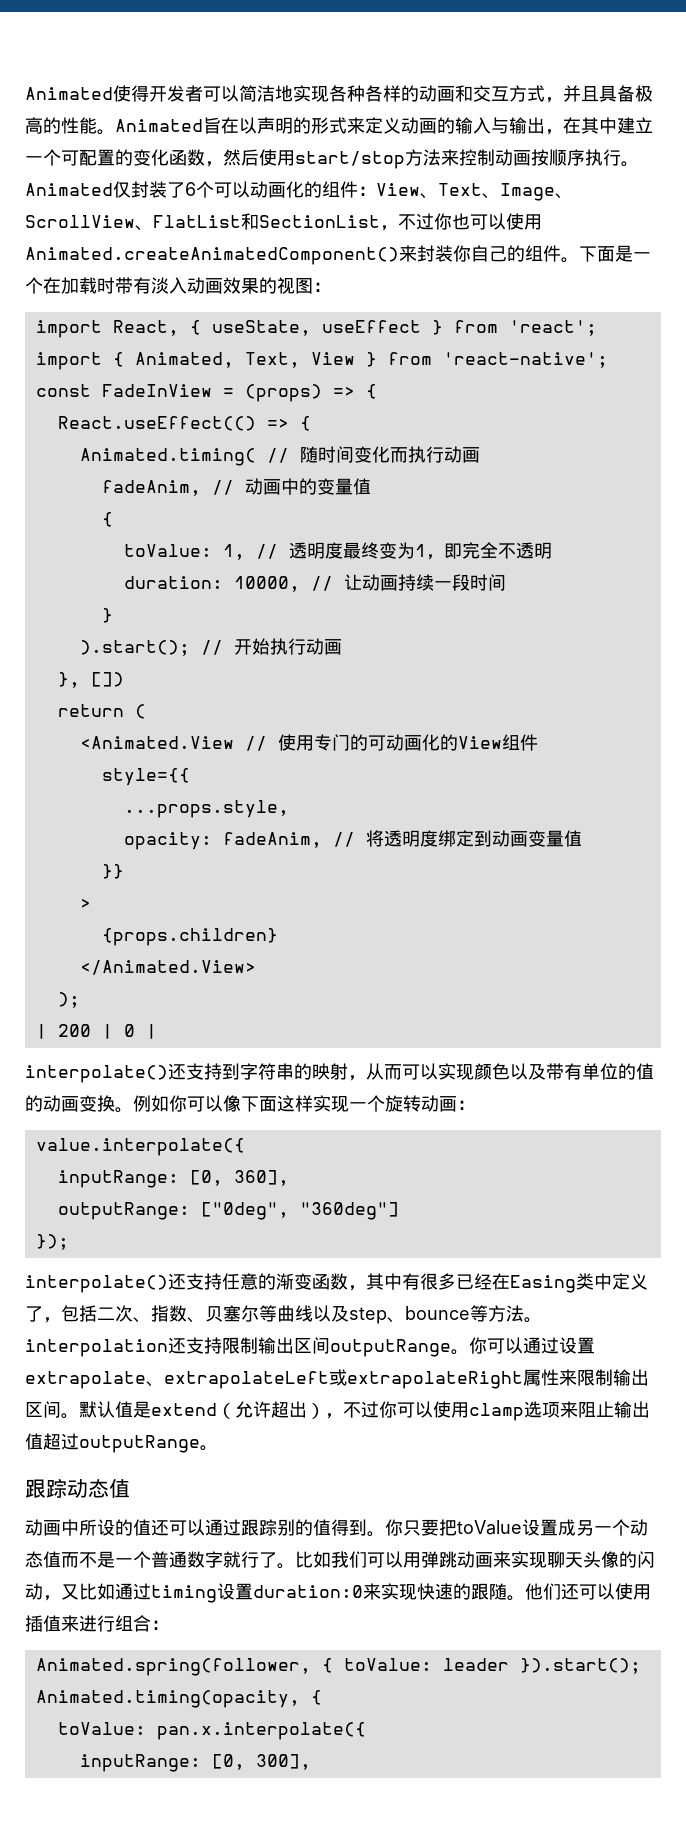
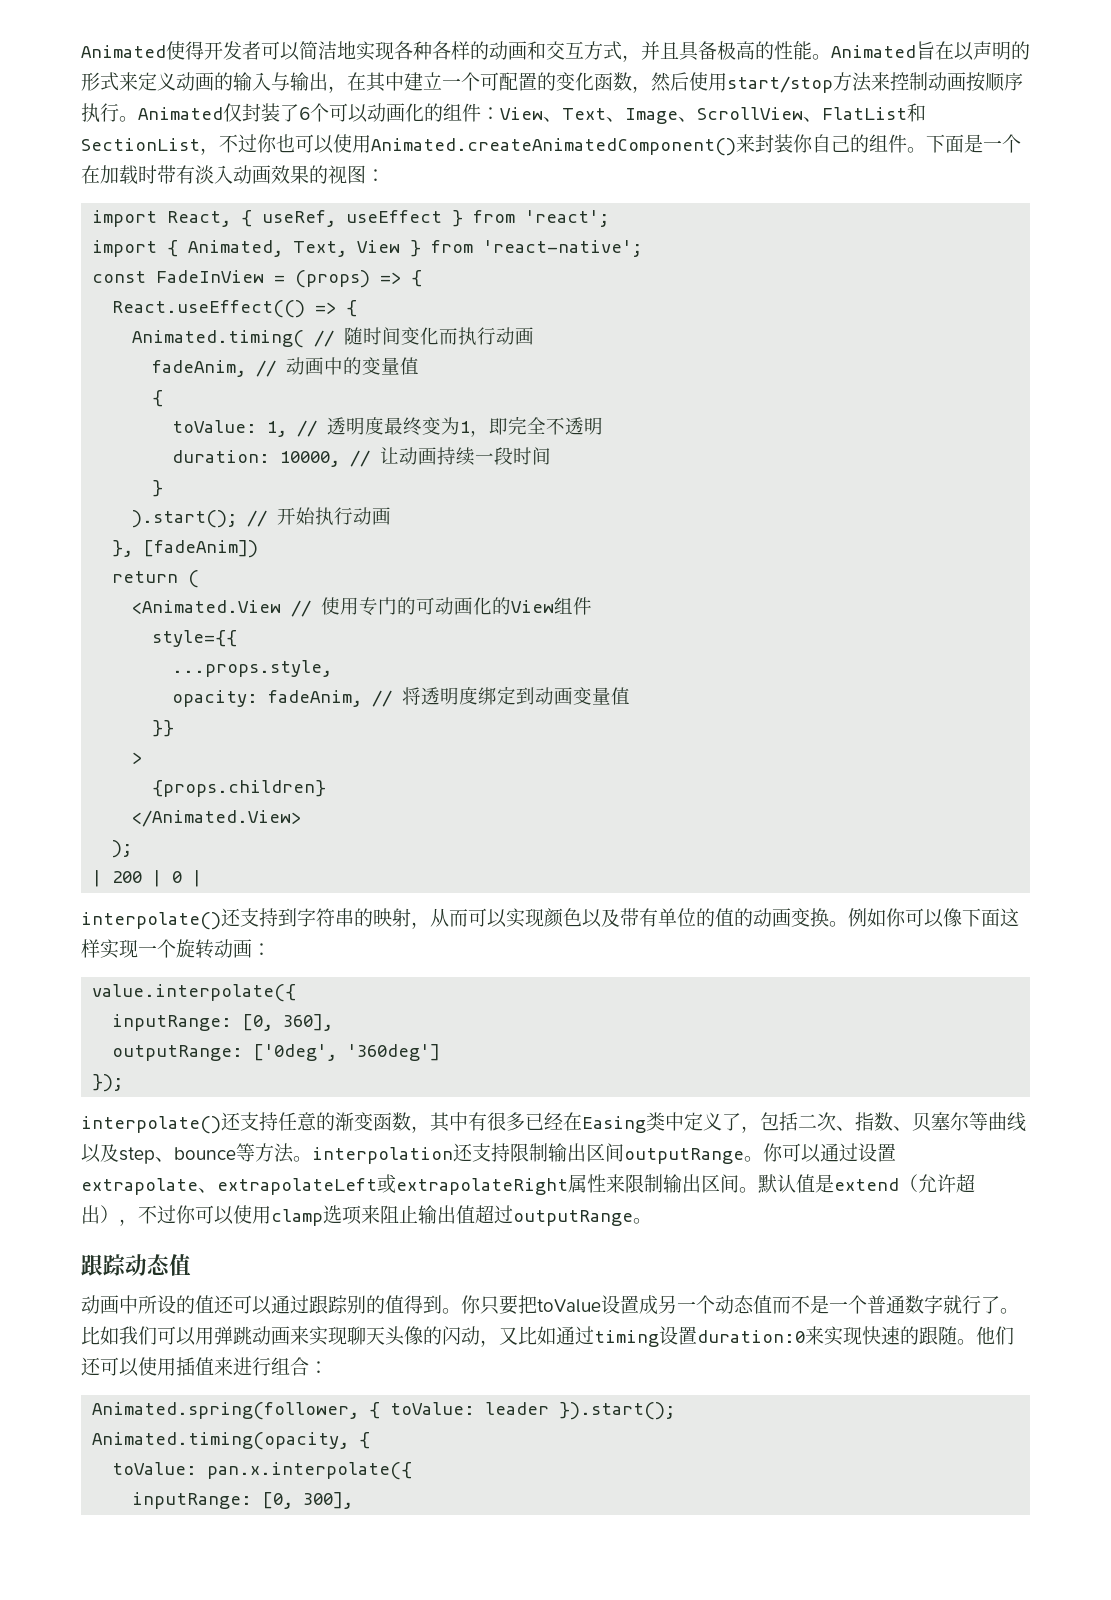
[211,320,311,336] useState, -> [262,210,337,227] useRef,
[90,672,124,687] []) -> [143,540,259,558] [fadeAnim])
[200,1202,399,1220] ["0deg", "360deg"] -> [253,1044,441,1061] ['0deg', '360deg']

